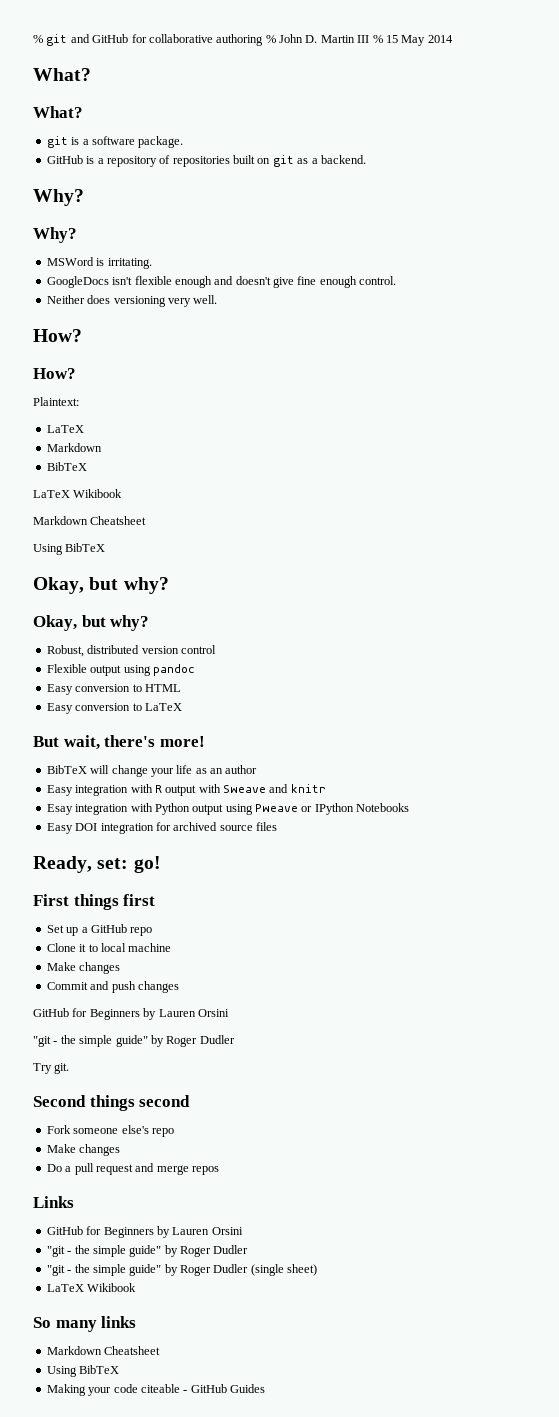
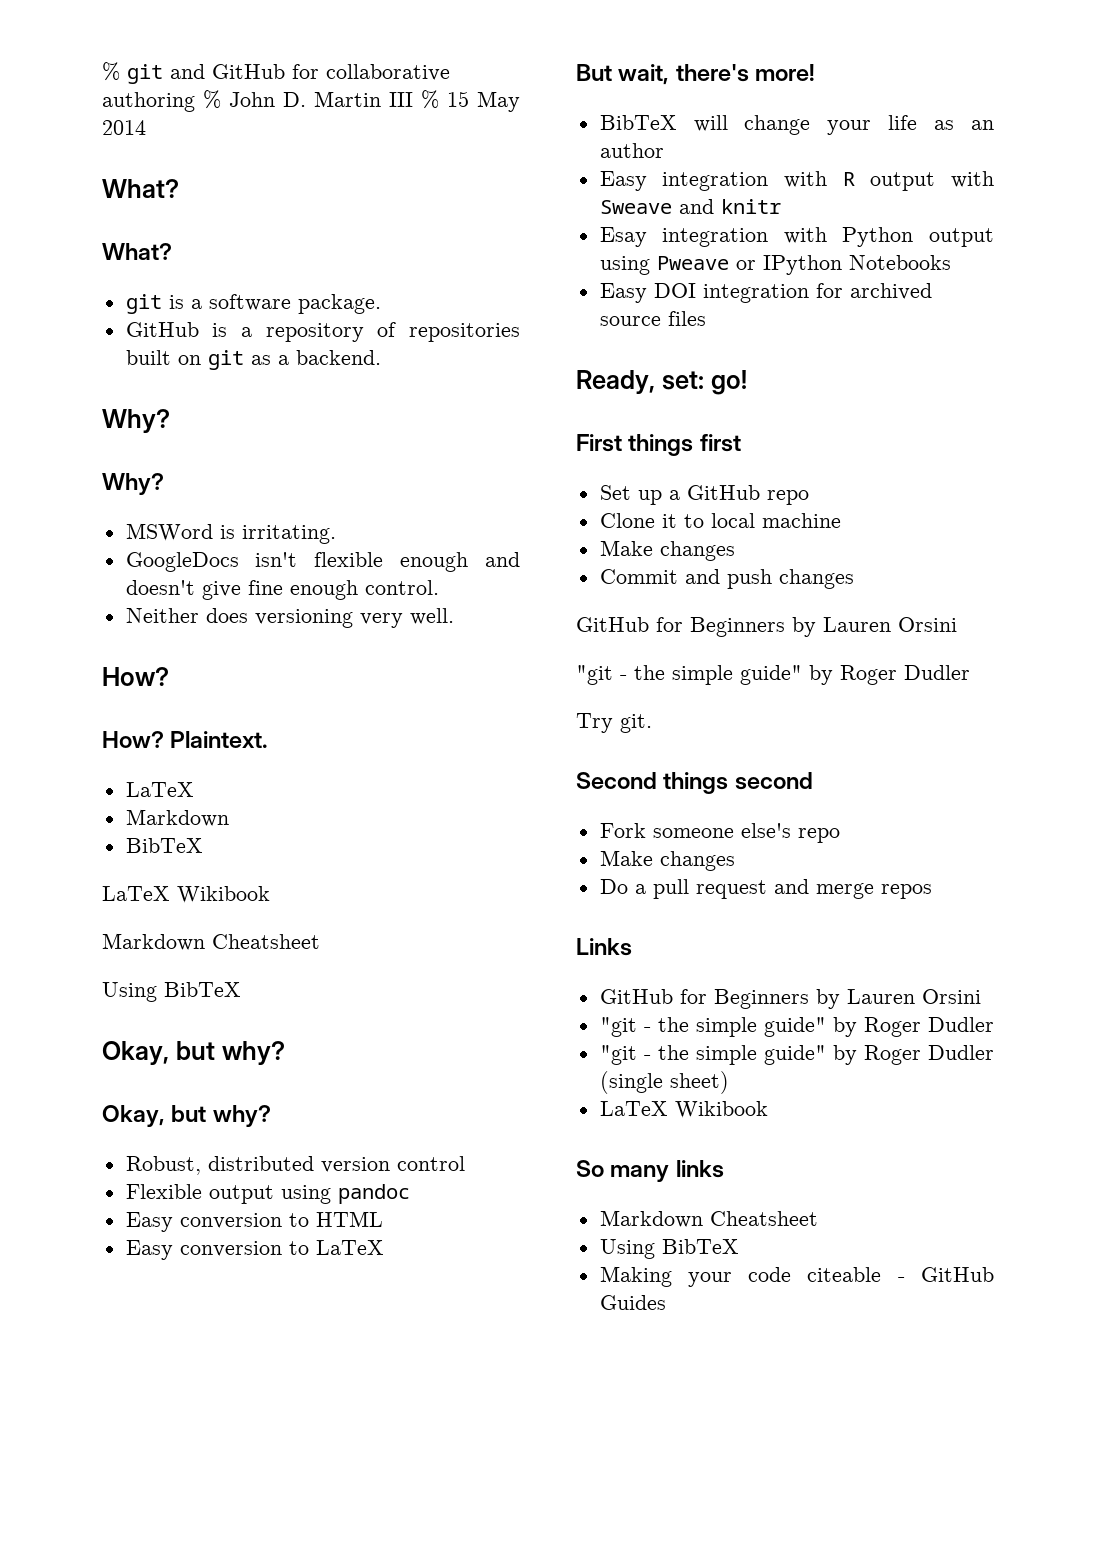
[33,397,79,406] // Plaintext: -> [170,731,269,748] Plaintext.

